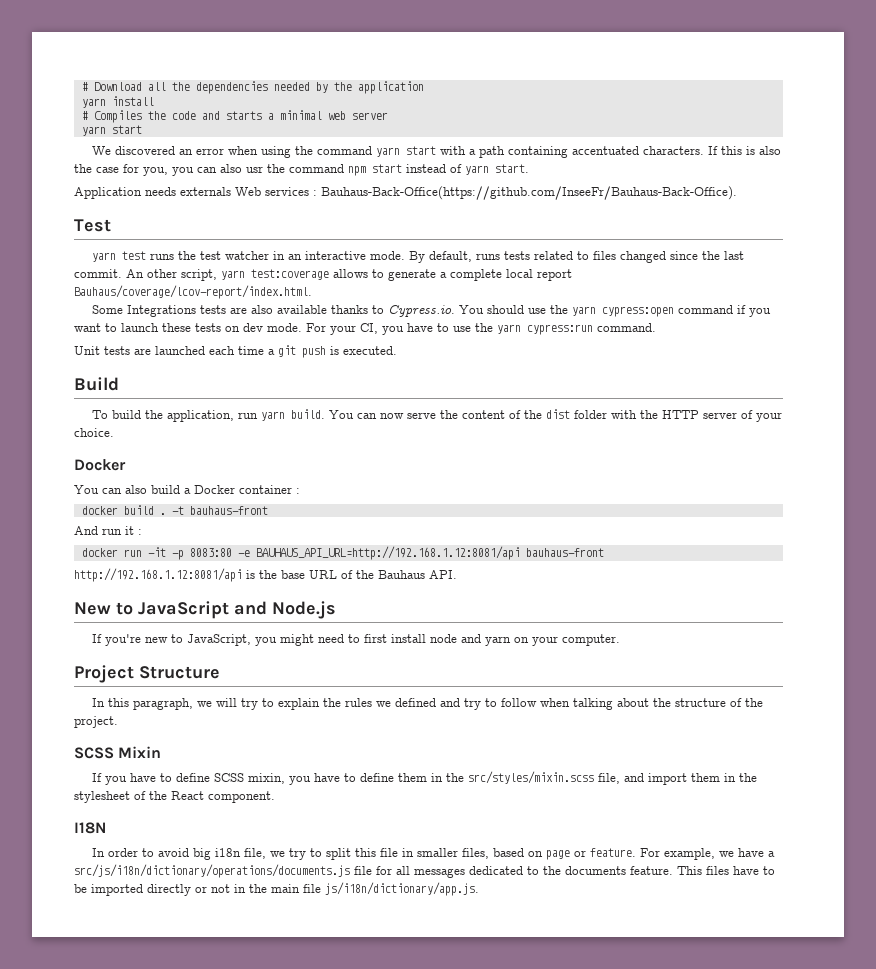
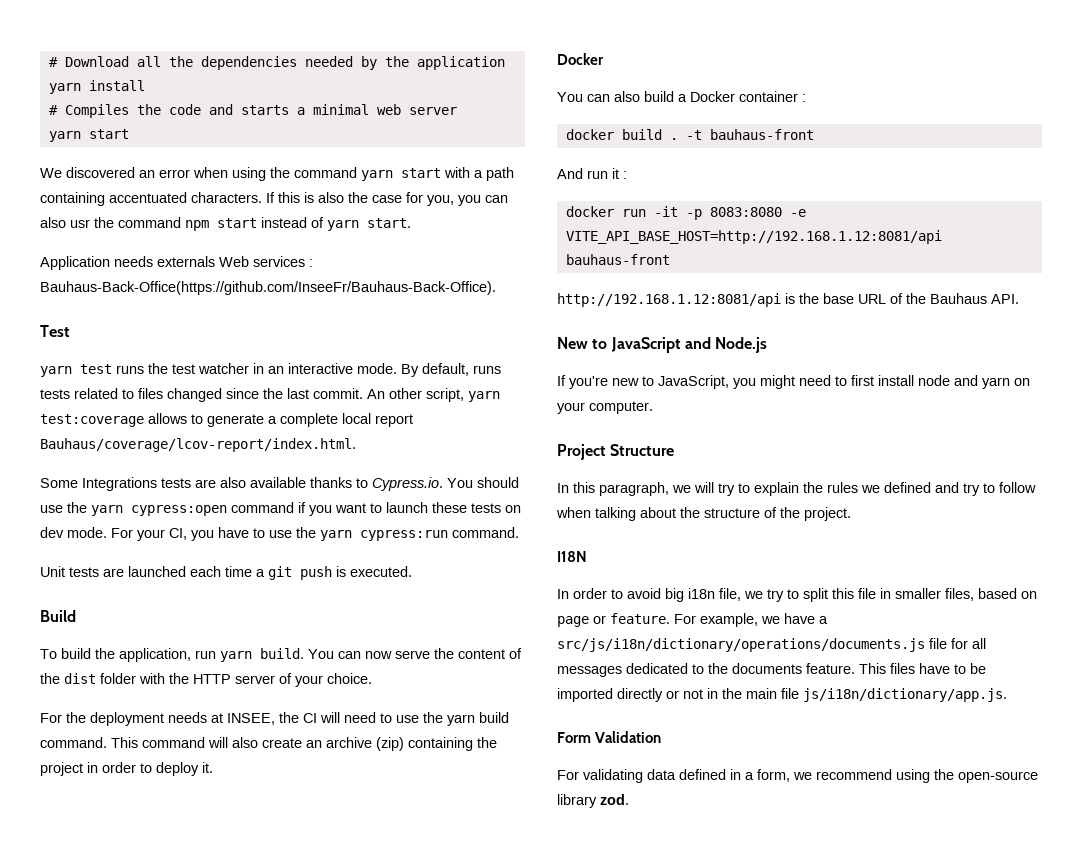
(114, 432) none -> [40,712,509,726] [40,737,497,751] [40,762,213,776] // For the deployment needs at INSEE, the CI will need to use the yarn build command. This command will also create an archive (zip) containing the project in order to deploy it.
[189,546,520,560] 8083:80 -e BAUHAUS_API_URL=http://192.168.1.12:8081/api -> [709,207,806,217] [565,230,942,244] 8083:8080 -e VITE_API_BASE_HOST=http://192.168.1.12:8081/api
[74,746,162,759] [92,771,758,785] [74,791,275,803] // SCSS Mixin // If you have to define SCSS mixin, you have to define them in the src/styles/mixin.scss file, and import them in the stylesheet of the React component. -> (851, 514) none
(479, 889) none -> [557,731,662,743] [557,769,1038,783] [557,794,629,808] // Form Validation // For validating data defined in a form, we recommend using the open-source library zod.

